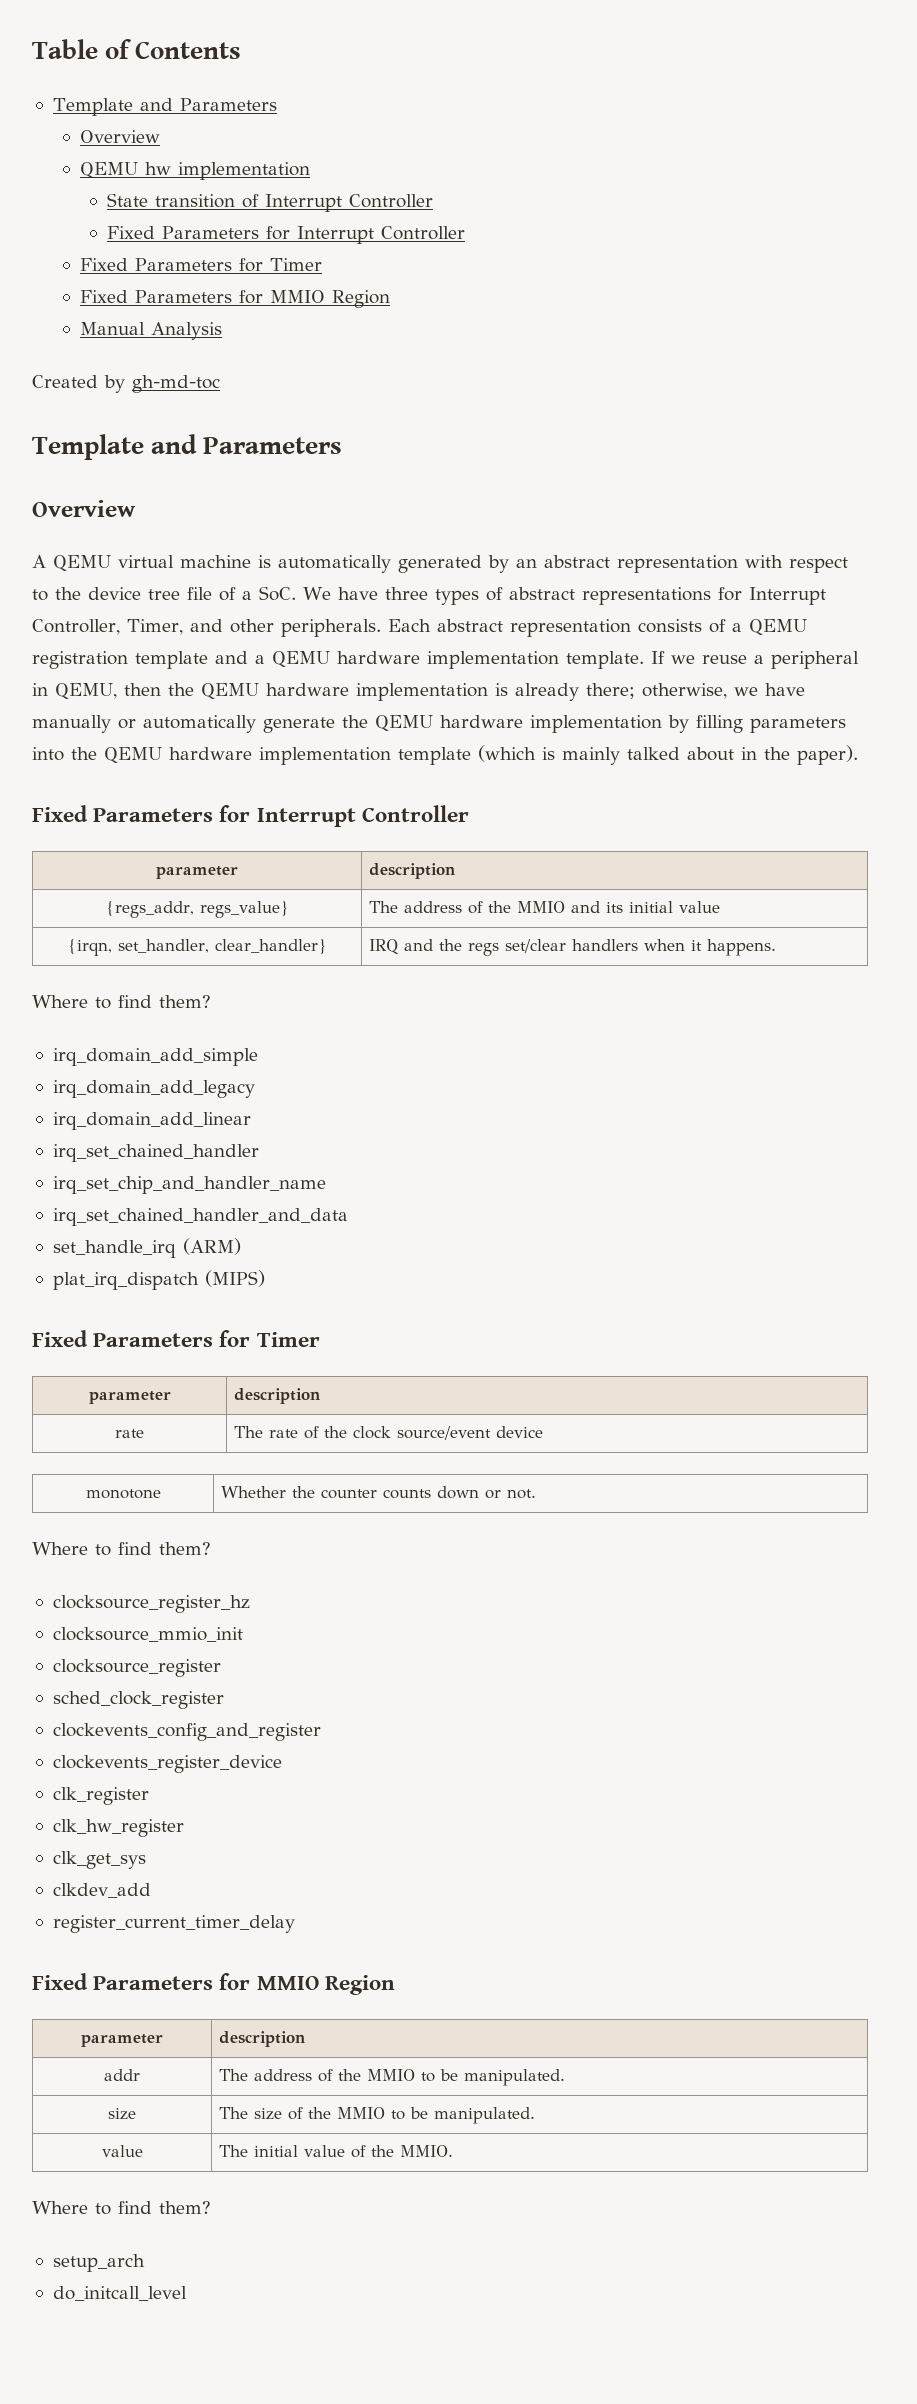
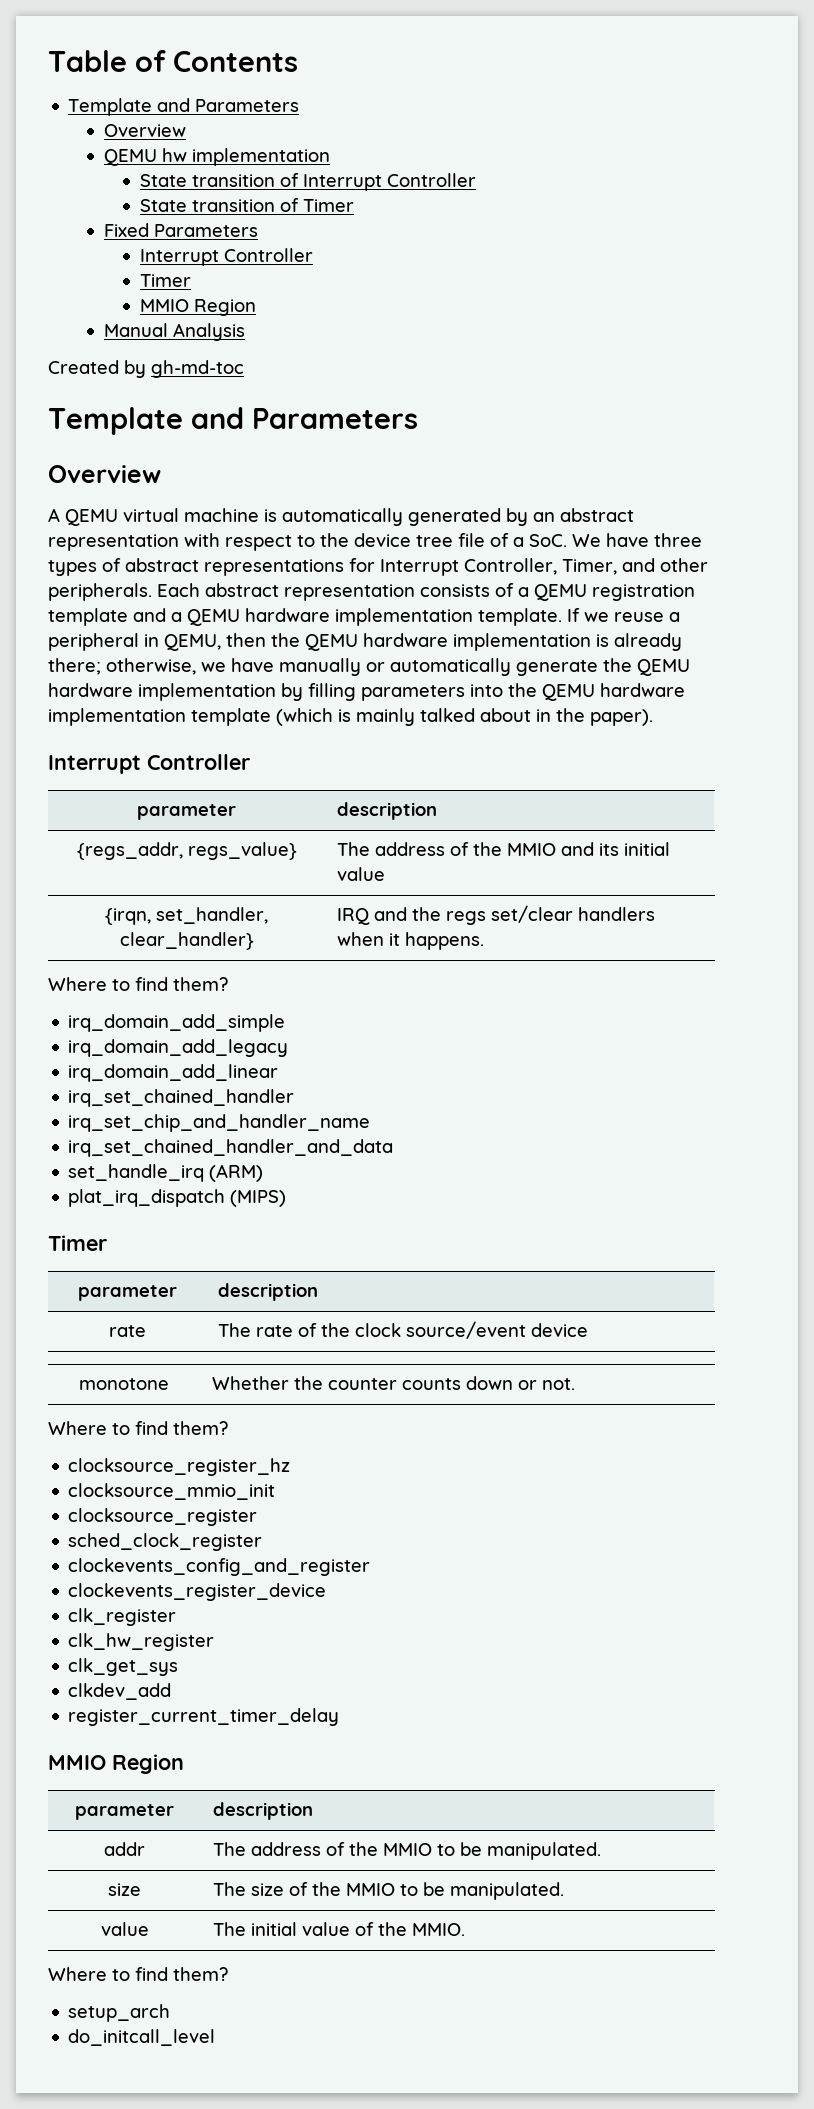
[106,226,465,244] [79,258,263,272] Fixed Parameters for Interrupt Controller // Fixed Parameters for -> [139,198,299,212] State transition of
[238,290,263,304] for -> [139,248,313,266] [139,274,191,287] // Interrupt Controller // Timer //
[32,805,251,822] Fixed Parameters for -> (653, 717) none
[32,1330,251,1347] Fixed Parameters for -> (287, 1198) none
[32,1973,251,1990] Fixed Parameters for -> (340, 1717) none

